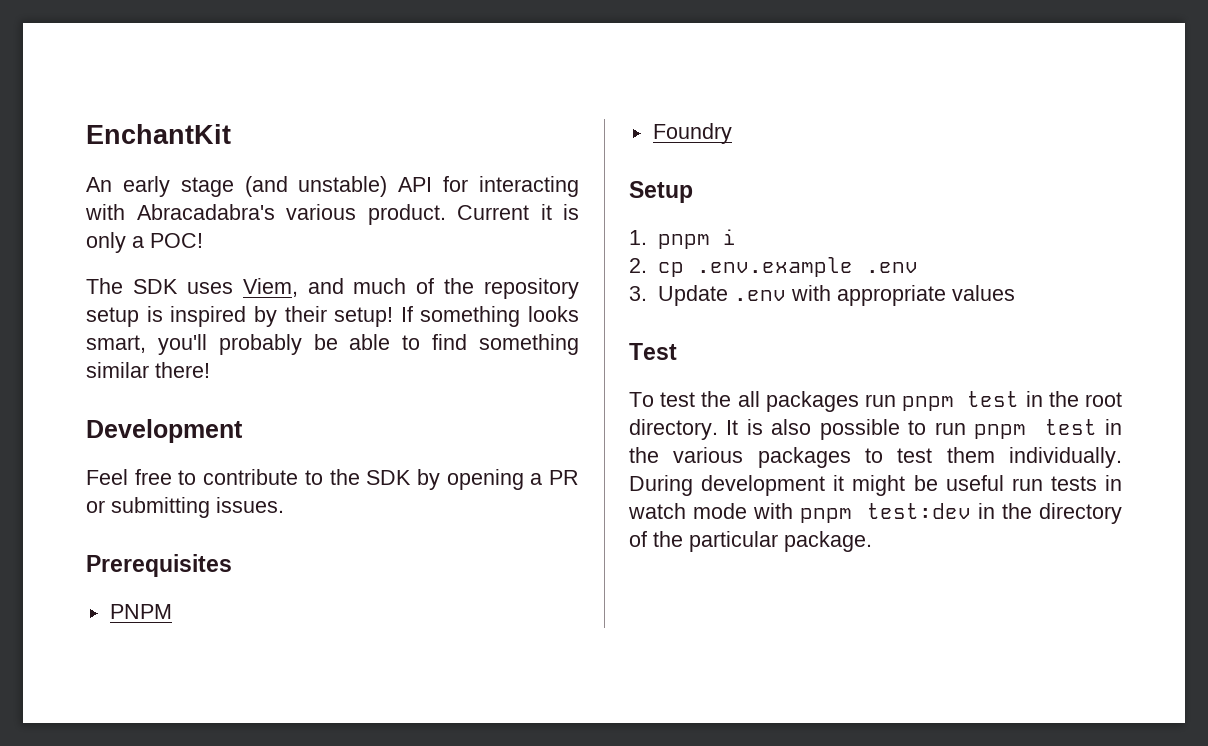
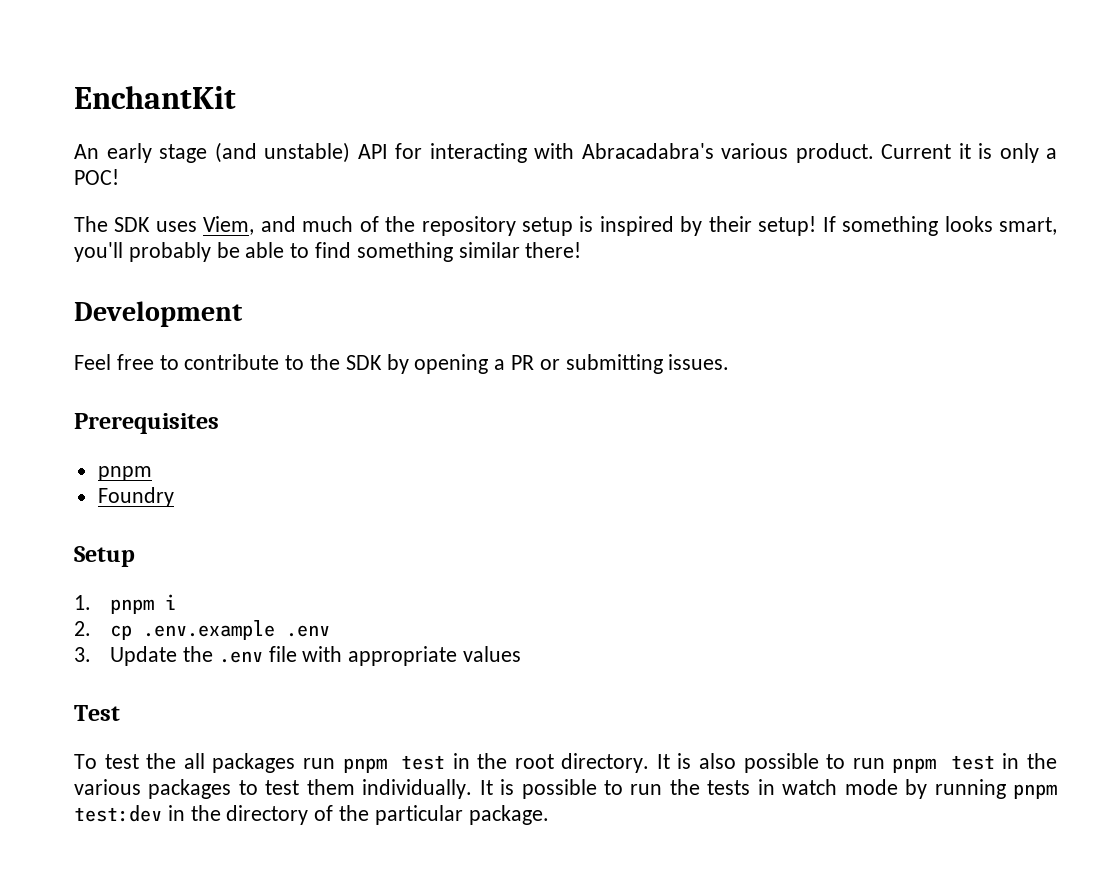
[109,604,172,619] PNPM -> [97,466,152,481] pnpm
[733,290,786,301] .env -> [183,646,297,663] the .env file
[629,475,1043,496] During development it might be useful run -> [479,779,700,799] It is possible to run the
[752,503,793,519] with -> [905,779,1006,799] by running

